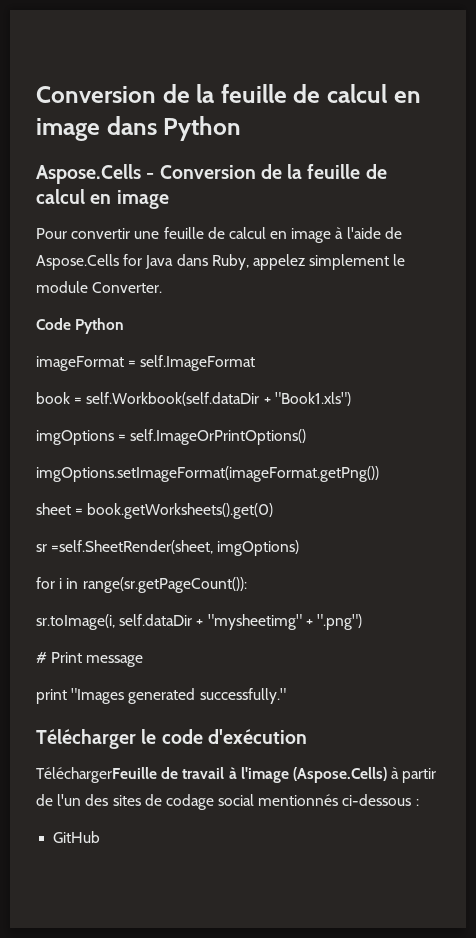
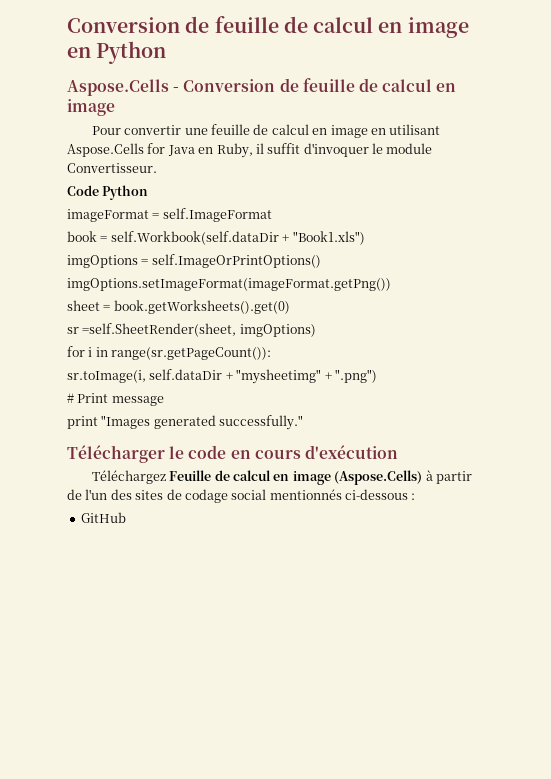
[36,84,421,103] [36,116,157,141] Conversion de la feuille de calcul en image dans -> [67,16,469,38] [67,47,91,58] Conversion de feuille de calcul en image en
[287,164,303,179] la -> (299, 85) none
[335,227,402,239] [36,254,390,270] à l'aide de Aspose.Cells for Java dans Ruby, appelez simplement -> [370,124,441,135] [67,143,369,158] en utilisant Aspose.Cells for Java en Ruby, il suffit d'invoquer
[92,282,163,293] Converter. -> [67,163,157,173] Convertisseur.
(203, 736) none -> [230,449,301,459] en cours
[36,767,289,783] TéléchargerFeuille de travail à l'image -> [91,470,331,485] Téléchargez Feuille de calcul en image

